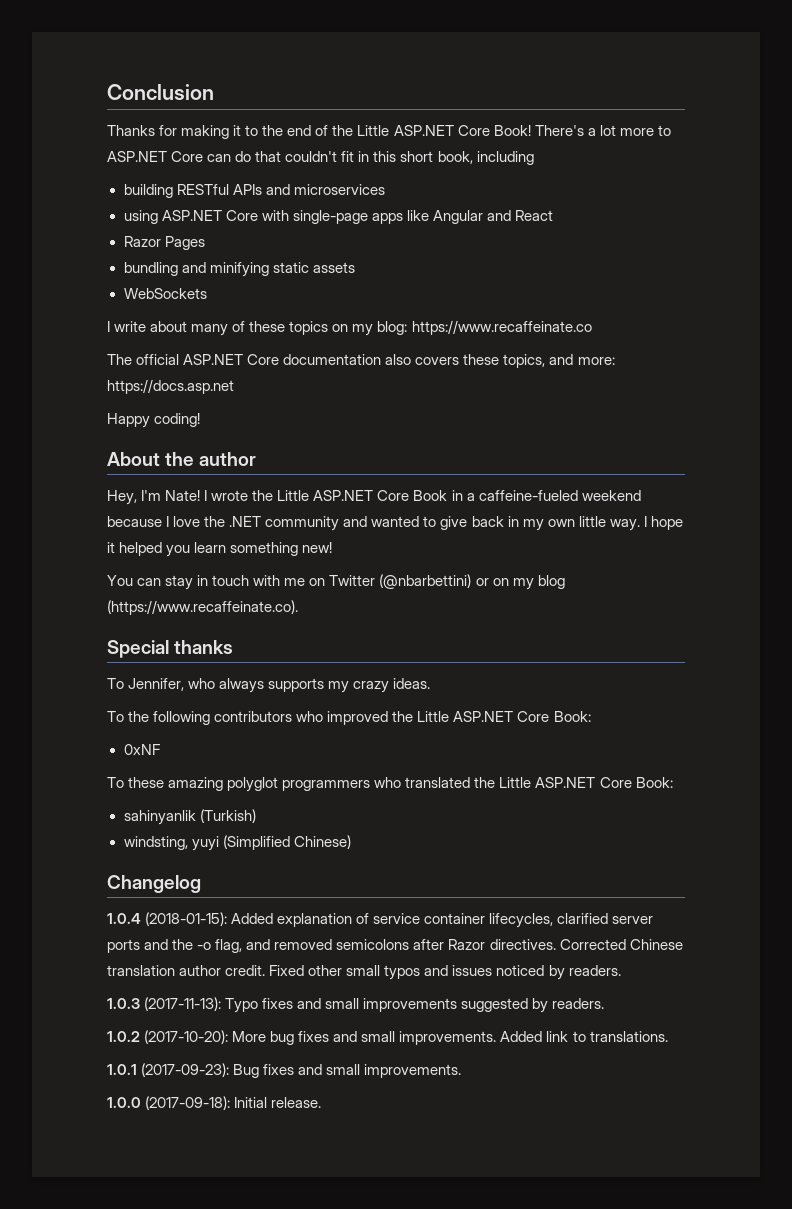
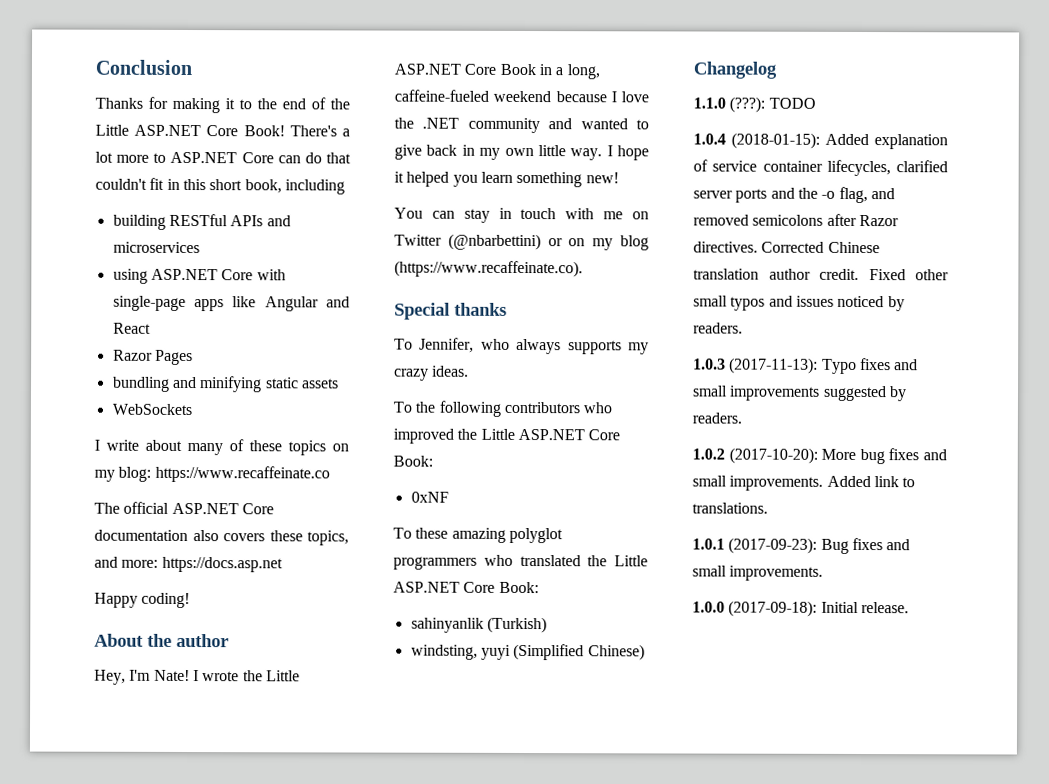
(475, 497) none -> [566,64,600,80] long,
(201, 884) none -> [693,96,816,113] // 1.1.0 (???): TODO

